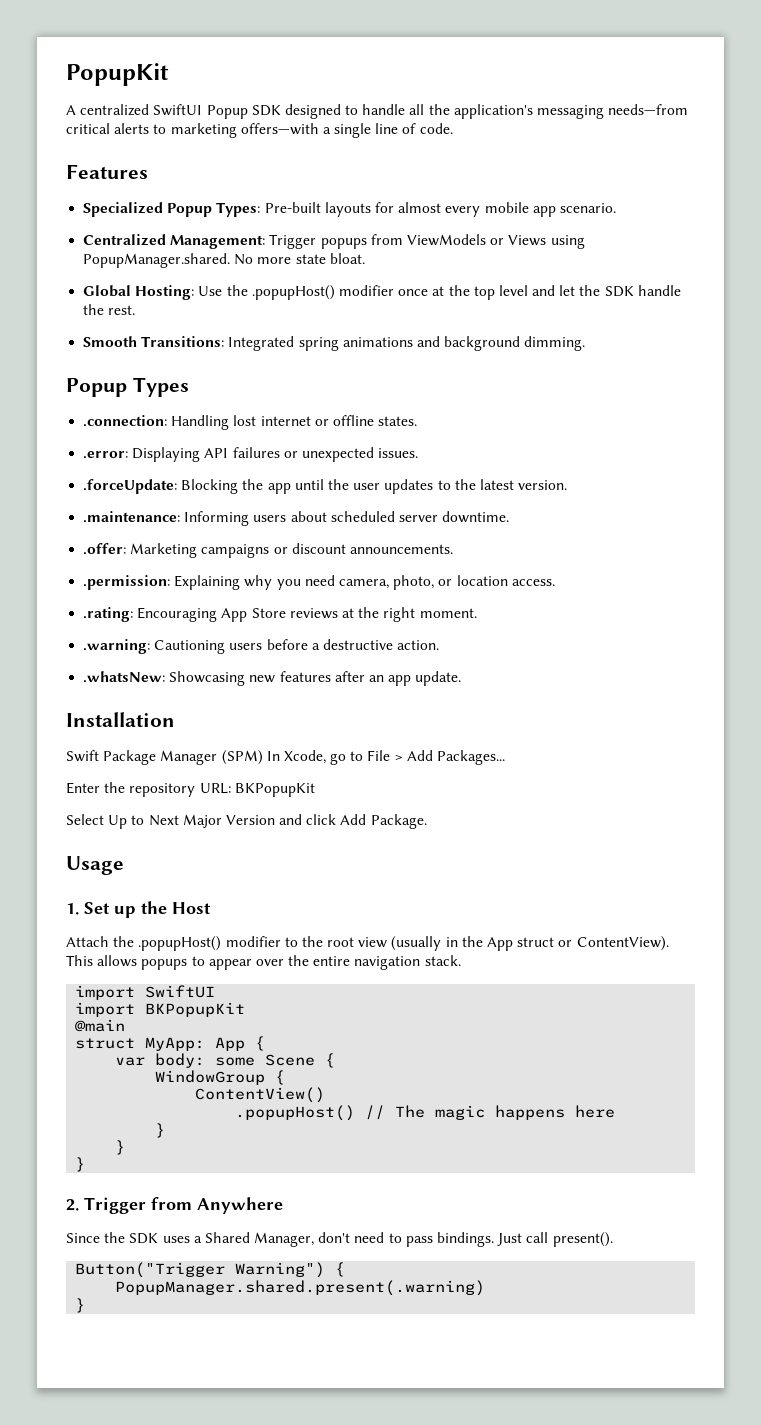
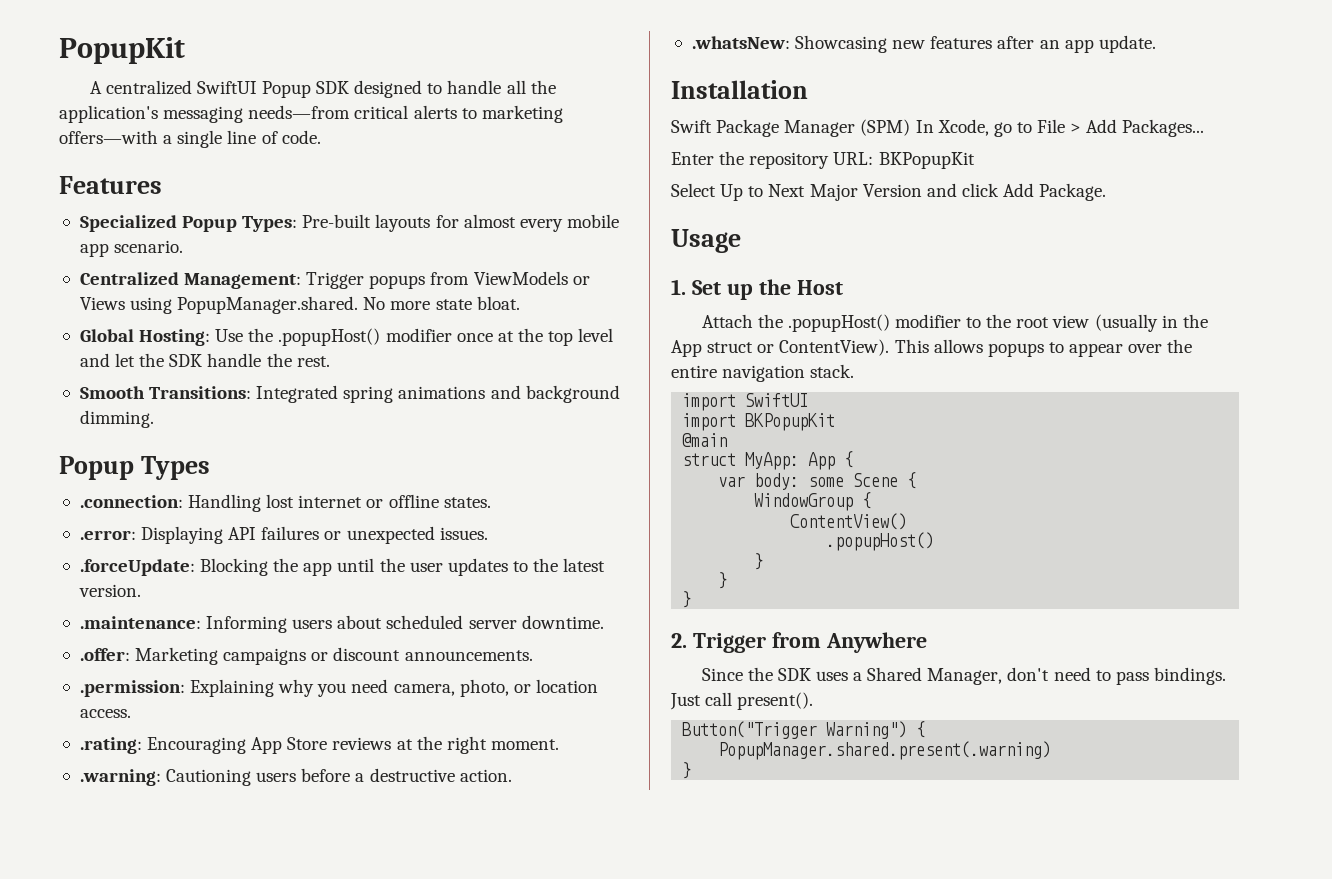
[365,1105,616,1120] // The magic happens here -> (935, 541) none

